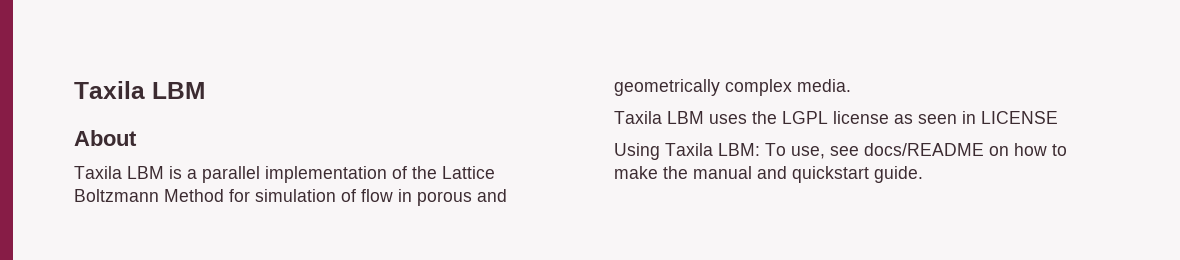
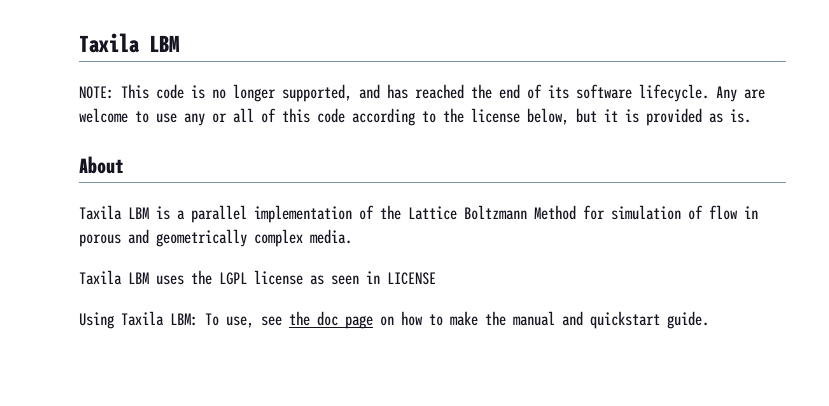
[74,81,205,99] Taxila LBM -> [79,33,180,53] [79,84,765,102] [79,108,751,126] Taxila LBM // NOTE: This code is no longer supported, and has reached the end of its software lifecycle. Any are welcome to use any or all of this code according to the license below, but it is provided as is.
[864,143,984,156] docs/README -> [289,311,373,329] the doc page

